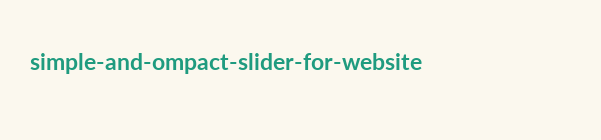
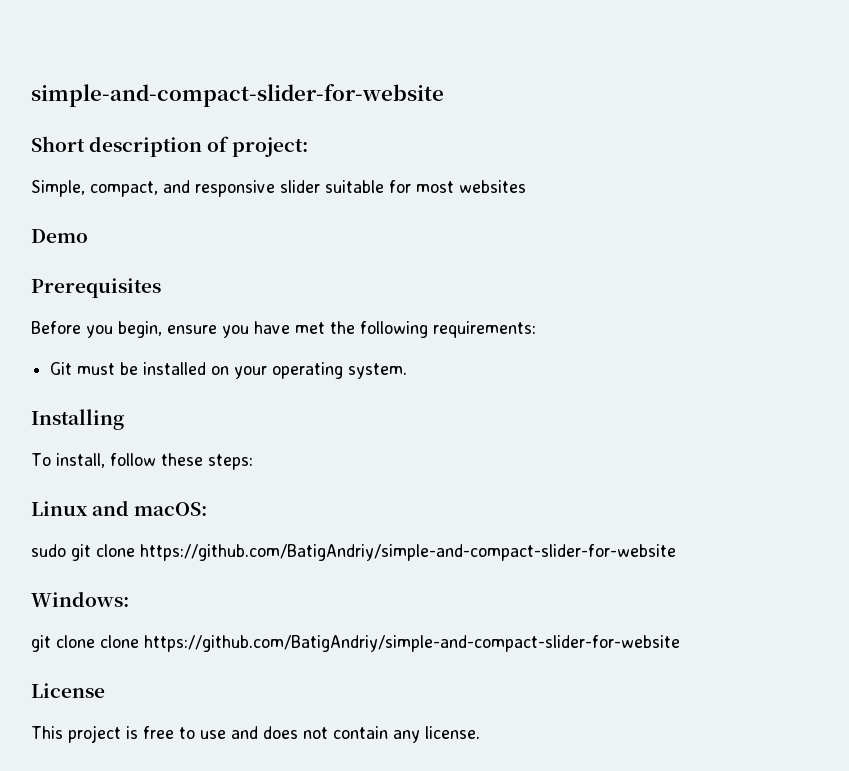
[30,53,422,74] simple-and-ompact-slider-for-website -> [31,84,444,107] [31,136,309,157] [31,180,526,197] [31,229,88,243] [31,278,161,298] [31,321,536,338] [50,362,408,379] [31,409,124,430] [31,453,253,470] [31,500,208,516] [31,544,676,561] [31,591,129,607] [31,635,680,652] [31,683,105,698] [31,725,480,743] simple-and-compact-slider-for-website // Short description of project: // Simple, compact, and responsive slider suitable for most websites // Demo // Prerequisites // Before you begin, ensure you have met the following requirements: // Git must be installed on your operating system. // Installing // To install, follow these steps: // Linux and macOS: // sudo git clone https://github.com/BatigAndriy/simple-and-compact-slider-for-website // Windows: // git clone clone https://github.com/BatigAndriy/simple-and-compact-slider-for-website // License // This project is free to use and does not contain any license.

